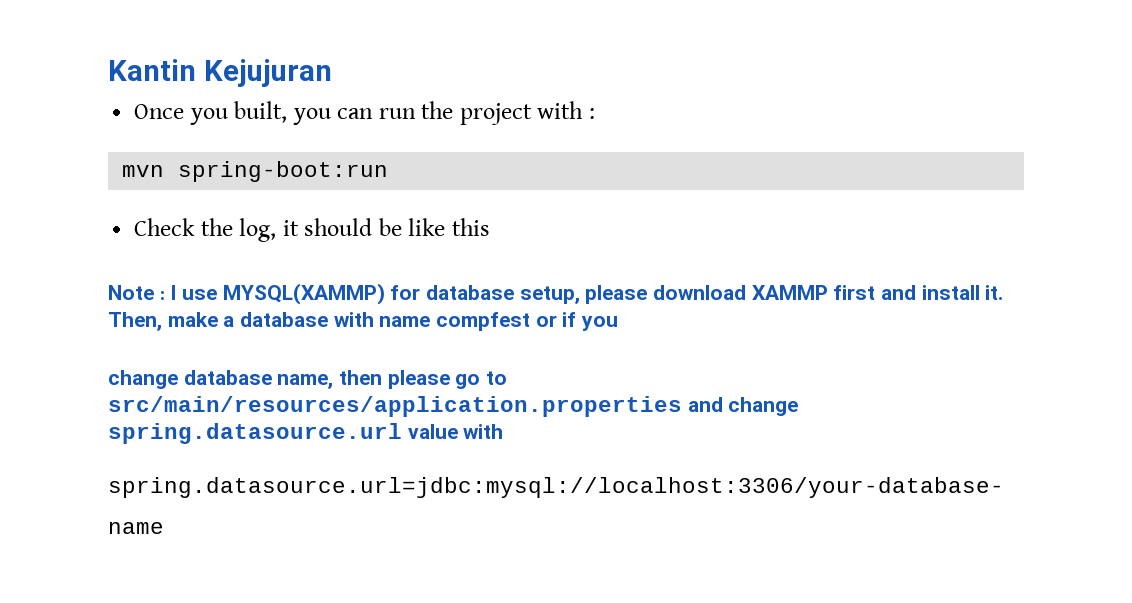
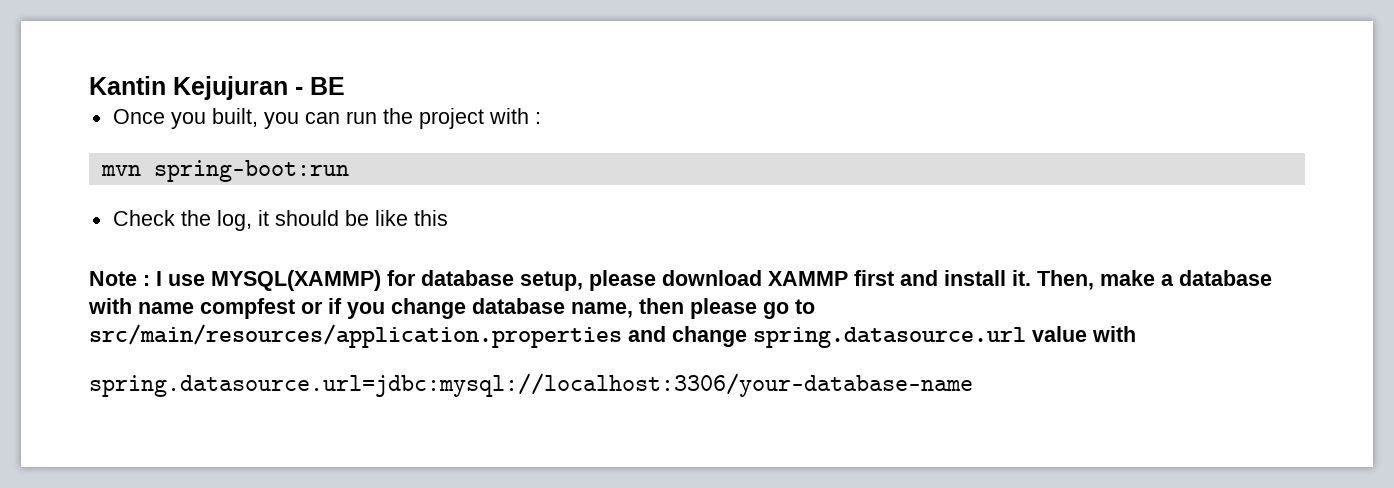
(332, 73) none -> [295,77,345,95] - BE
(619, 323) // -> (385, 310) none

